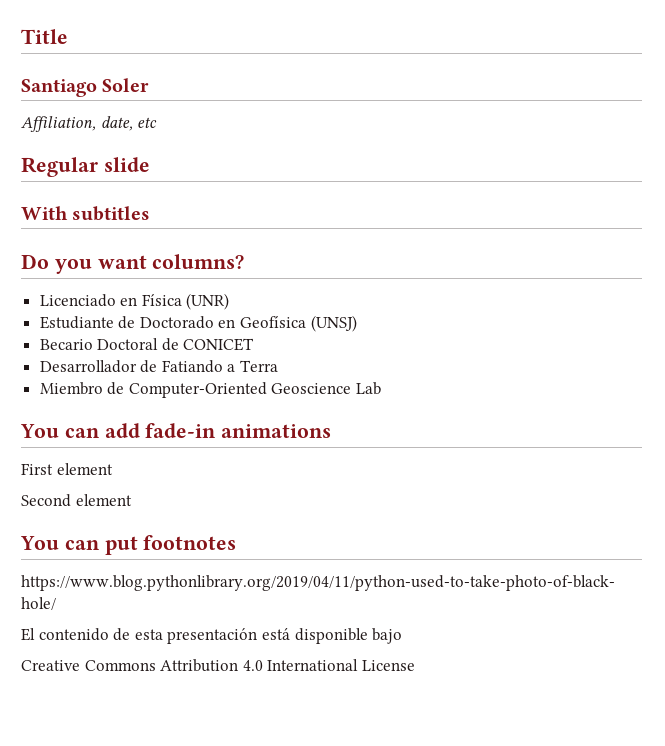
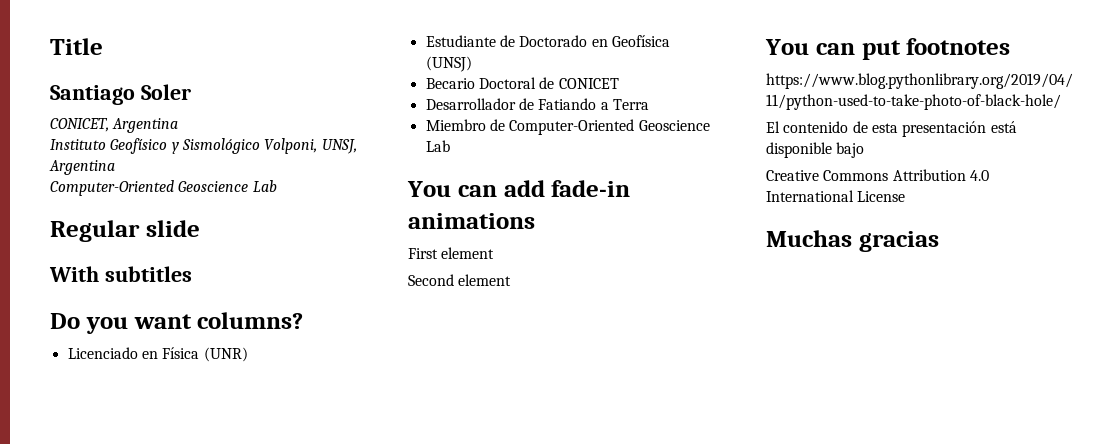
[21,116,158,132] Affiliation, date, etc -> [50,118,179,133] [50,138,357,154] [49,160,115,175] [50,180,277,196] CONICET, Argentina // Instituto Geofísico y Sismológico Volponi, UNSJ, Argentina // Computer-Oriented Geoscience Lab
(415, 665) none -> [766,230,939,252] // Muchas gracias

